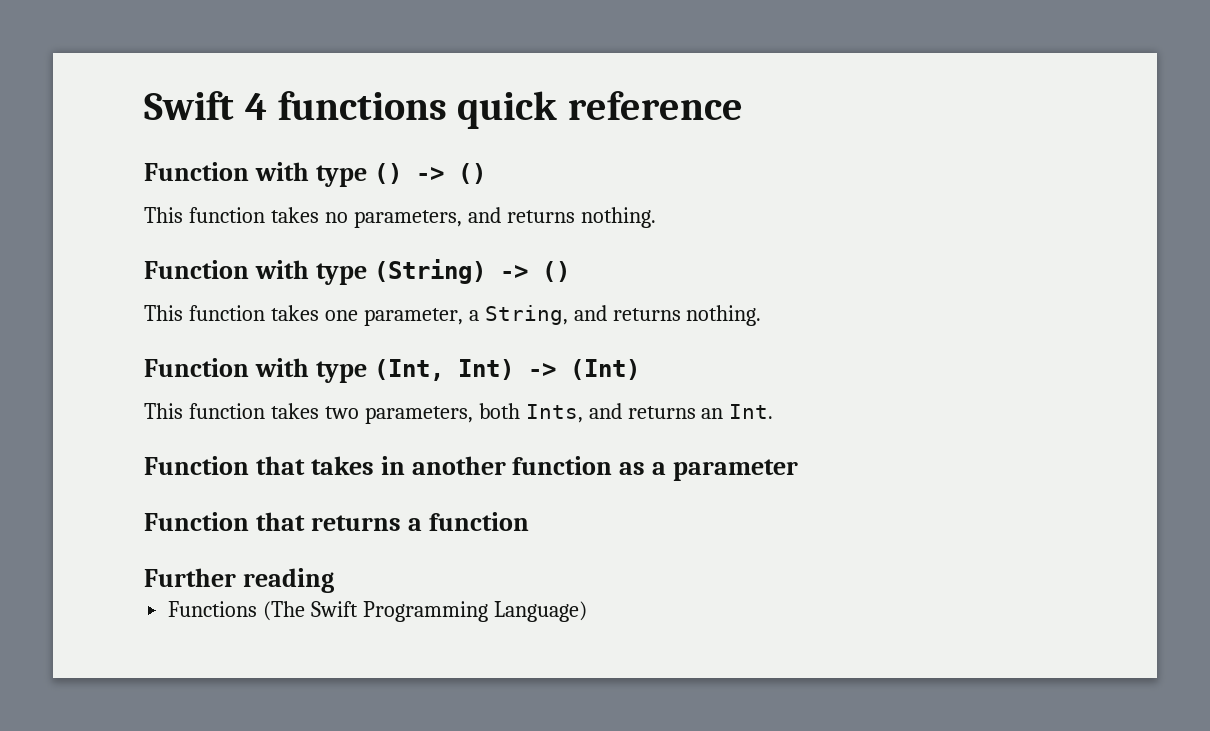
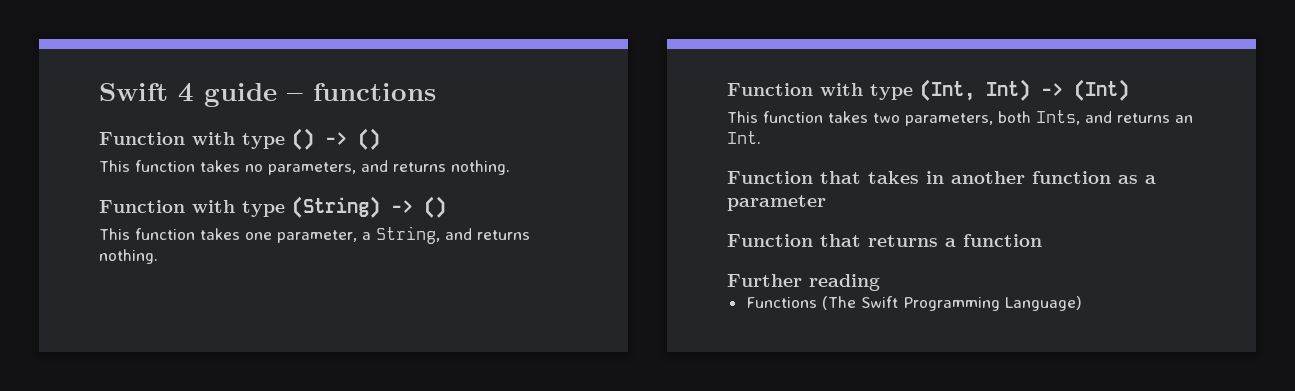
(267, 106) none -> [204,83,303,107] guide –
[457,91,744,129] quick reference -> (436, 92) none

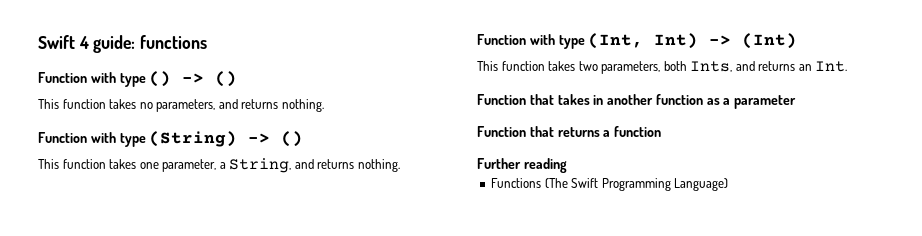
[204,83,303,107] guide – -> [93,35,136,53] guide:

